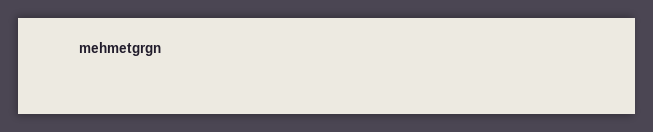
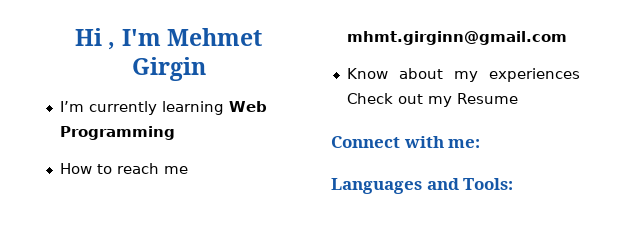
[79,42,161,56] mehmetgrgn -> [75,28,262,50] [131,57,206,81] [59,101,267,115] [59,126,175,140] [59,163,188,174] [346,31,567,45] [346,68,580,82] [346,93,518,107] [331,136,481,148] [331,178,514,194] Hi , I'm Mehmet Girgin // I’m currently learning Web Programming // How to reach me mhmt.girginn@gmail.com // Know about my experiences Check out my Resume // Connect with me: // Languages and Tools:

